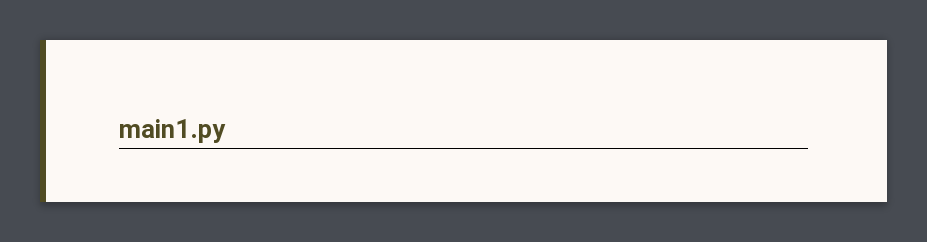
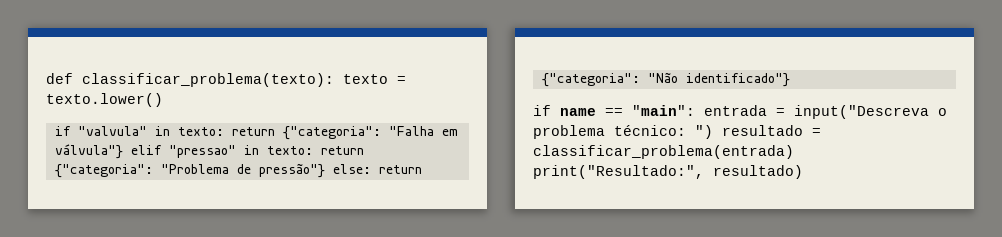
[119,119,226,143] main1.py -> [46,73,406,87] [46,93,163,107] [54,126,458,140] [54,144,364,159] [54,163,422,178] [541,72,790,87] [533,105,947,119] [533,125,821,139] [533,145,794,159] [533,165,803,179] def classificar_problema(texto): texto = texto.lower() // if "valvula" in texto: return {"categoria": "Falha em válvula"} elif "pressao" in texto: return {"categoria": "Problema de pressão"} else: return {"categoria": "Não identificado"} // if name == "main": entrada = input("Descreva o problema técnico: ") resultado = classificar_problema(entrada) print("Resultado:", resultado)

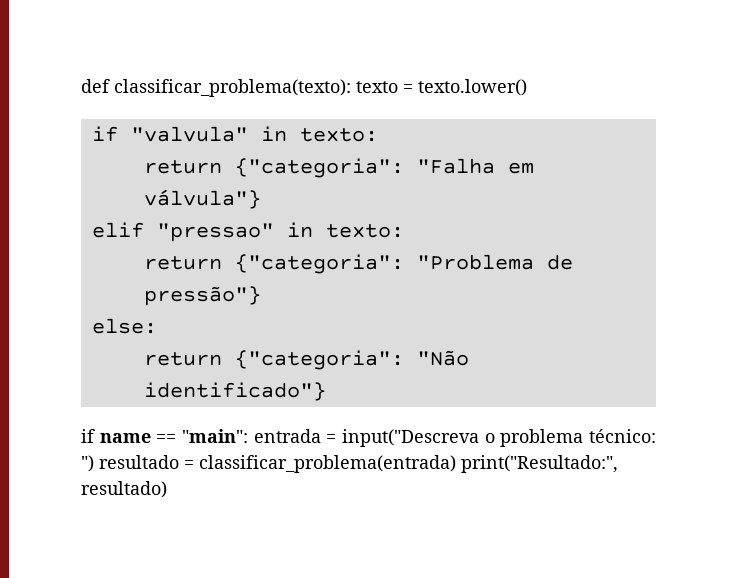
(224, 131) none -> (378, 135) //
(123, 151) none -> (261, 199) //
(313, 150) none -> (404, 231) //
(325, 170) none -> (261, 296) //
(371, 169) none -> (157, 326) //

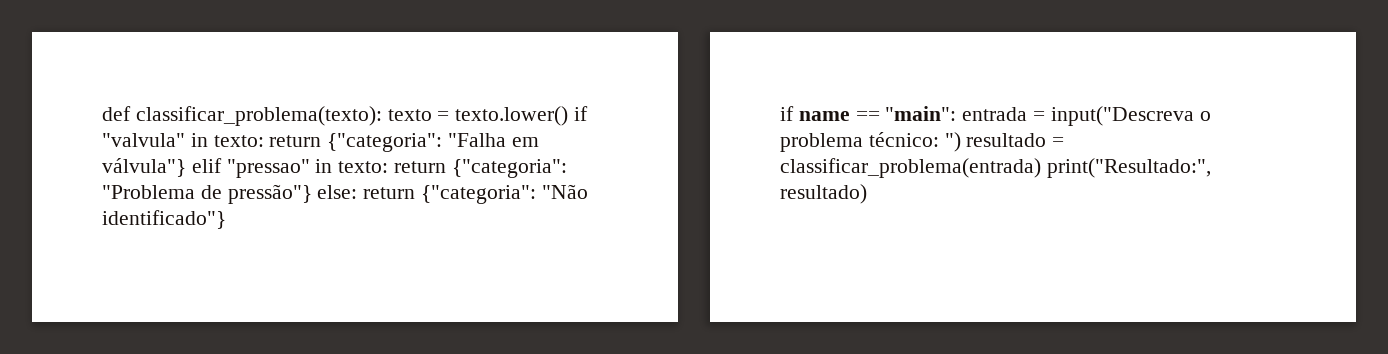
(527, 87) // -> (569, 116) none
(378, 135) // -> (264, 141) none
(261, 199) // -> (186, 167) none
(404, 231) // -> (389, 167) none
(261, 296) // -> (312, 194) none
(157, 326) // -> (358, 192) none

